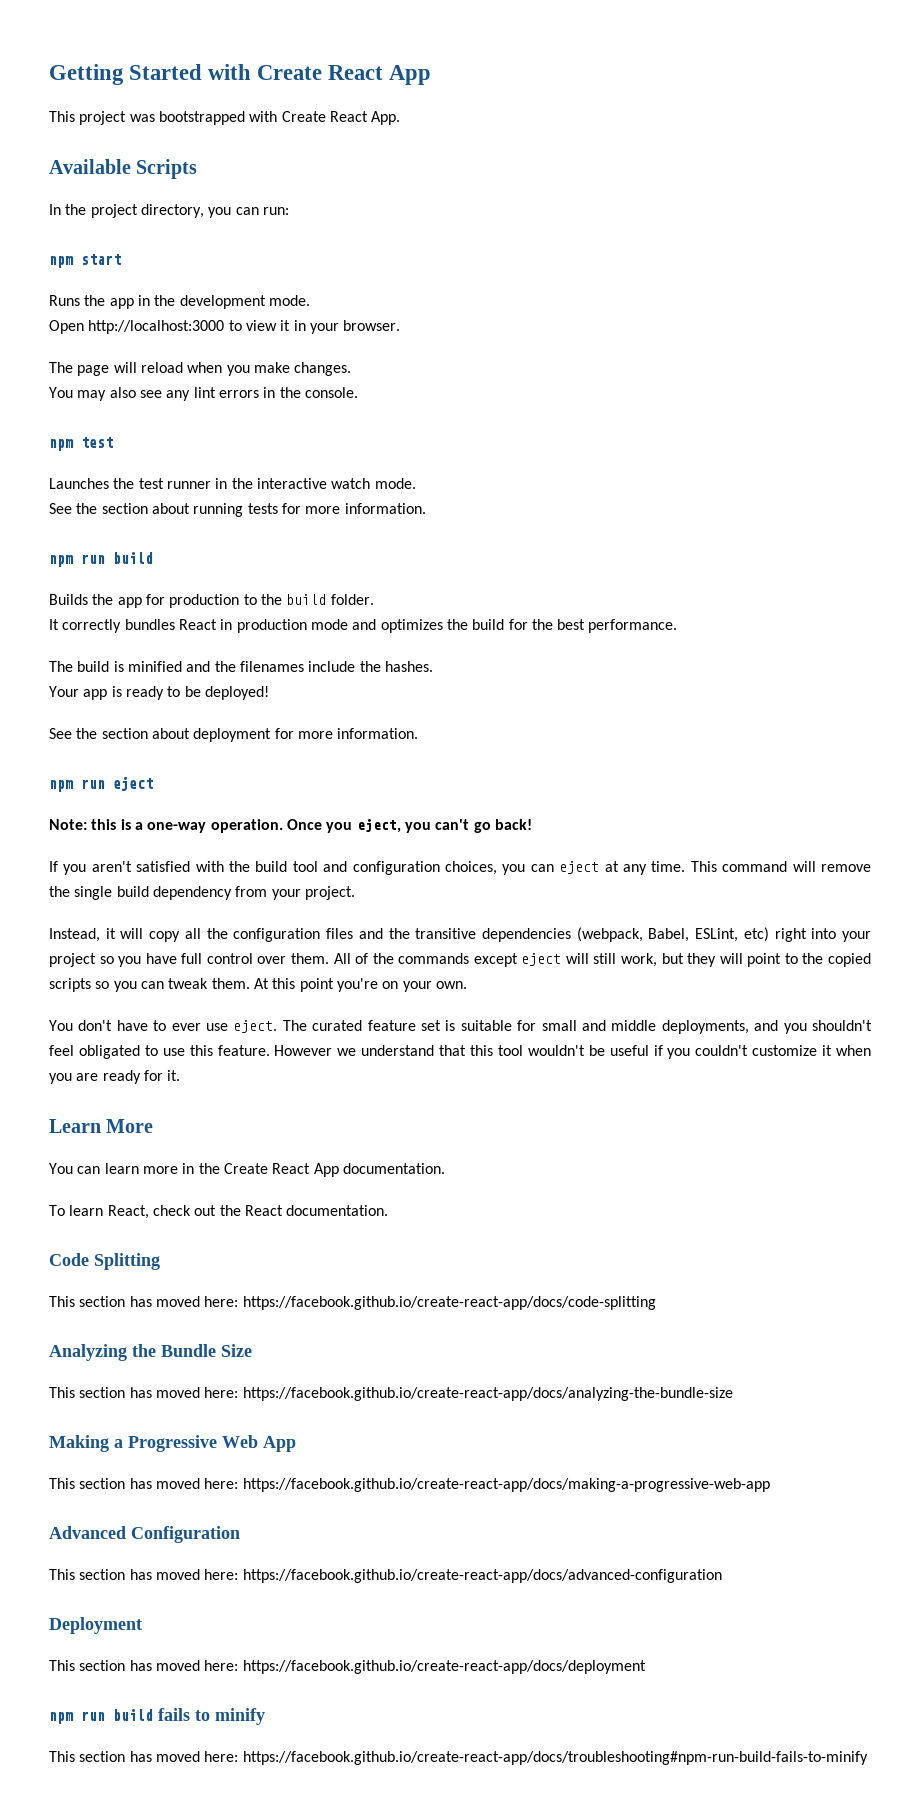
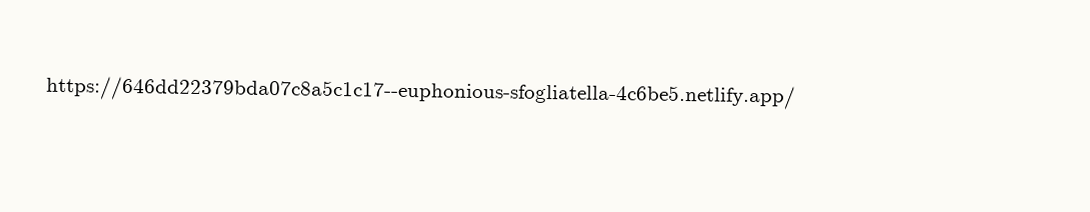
[49,64,432,85] [49,111,401,125] [49,159,198,179] [49,204,289,218] [49,254,121,268] [49,295,310,309] [49,320,401,334] [49,362,352,376] [49,387,358,401] [49,437,113,451] [49,478,416,489] [49,503,426,517] [49,552,153,567] [49,594,374,608] [49,619,678,633] [49,661,433,672] [49,686,269,700] [49,728,419,742] [49,776,153,792] [49,819,532,833] [49,861,871,875] [49,886,355,900] [49,927,871,942] [49,953,872,967] [49,978,467,992] [49,1020,872,1034] [49,1045,871,1059] [49,1070,181,1084] [49,1119,154,1133] [49,1163,445,1177] [49,1205,389,1219] [49,1253,160,1270] [49,1296,656,1310] [49,1344,252,1361] [49,1387,733,1401] [49,1435,296,1452] [49,1478,770,1492] [49,1526,240,1543] [49,1569,722,1583] [49,1617,142,1634] [49,1660,646,1674] [49,1708,265,1725] [49,1751,868,1765] Getting Started with Create React App // This project was bootstrapped with Create React App. // Available Scripts // In the project directory, you can run: // npm start // Runs the app in the development mode. // Open http://localhost:3000 to view it in your browser. // The page will reload when you make changes. // You may also see any lint errors in the console. // npm test // Launches the test runner in the interactive watch mode. // See the section about running tests for more information. // npm run build // Builds the app for production to the build folder. // It correctly bundles React in production mode and optimizes the build for the best performance. // The build is minified and the filenames include the hashes. // Your app is ready to be deployed! // See the section about deployment for more information. // npm run eject // Note: this is a one-way operation. Once you eject, you can't go back! // If you aren't satisfied with the build tool and configuration choices, you can eject at any time. This command will remove the single build dependency from your project. // Instead, it will copy all the configuration files and the transitive dependencies (webpack, Babel, ESLint, etc) right into your project so you have full control over them. All of the commands except eject will still work, but they will point to the copied scripts so you can tweak them. At this point you're on your own. // You don't have to ever use eject. The curated feature set is suitable for small and middle deployments, and you shouldn't feel obligated to use this feature. However we understand that this tool wouldn't be useful if you couldn't customize it when you are ready for it. // Learn More // You can learn more in the Create React App documentation. // To learn React, check out the React documentation. // Code Splitting // This section has moved here: https://facebook.github.io/create-react-app/docs/code-splitting // Analyzing the Bundle Size // This section has moved here: https://facebook.github.io/create-react-app/docs/analyzing-the-bundle-size // Making a Progressive Web App // This section has moved here: https://facebook.github.io/create-react-app/docs/making-a-progressive-web-app // Advanced Configuration // This section has moved here: https://facebook.github.io/create-react-app/docs/advanced-configuration // Deployment // This section has moved here: https://facebook.github.io/create-react-app/docs/deployment // npm run build fails to minify // This section has moved here: https://facebook.github.io/create-react-app/docs/troubleshooting#npm-run-build-fails-to-minify -> [46,75,796,110] https://646dd22379bda07c8a5c1c17--euphonious-sfogliatella-4c6be5.netlify.app/

